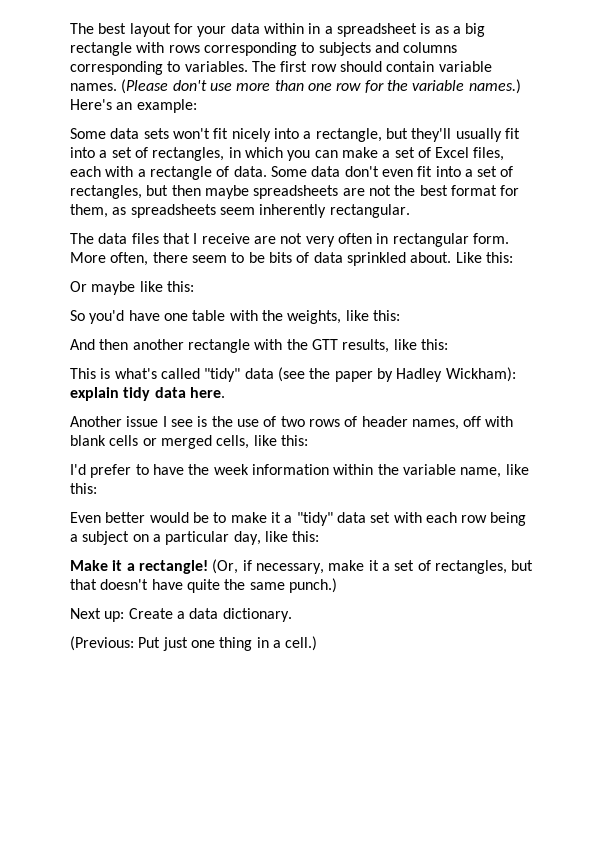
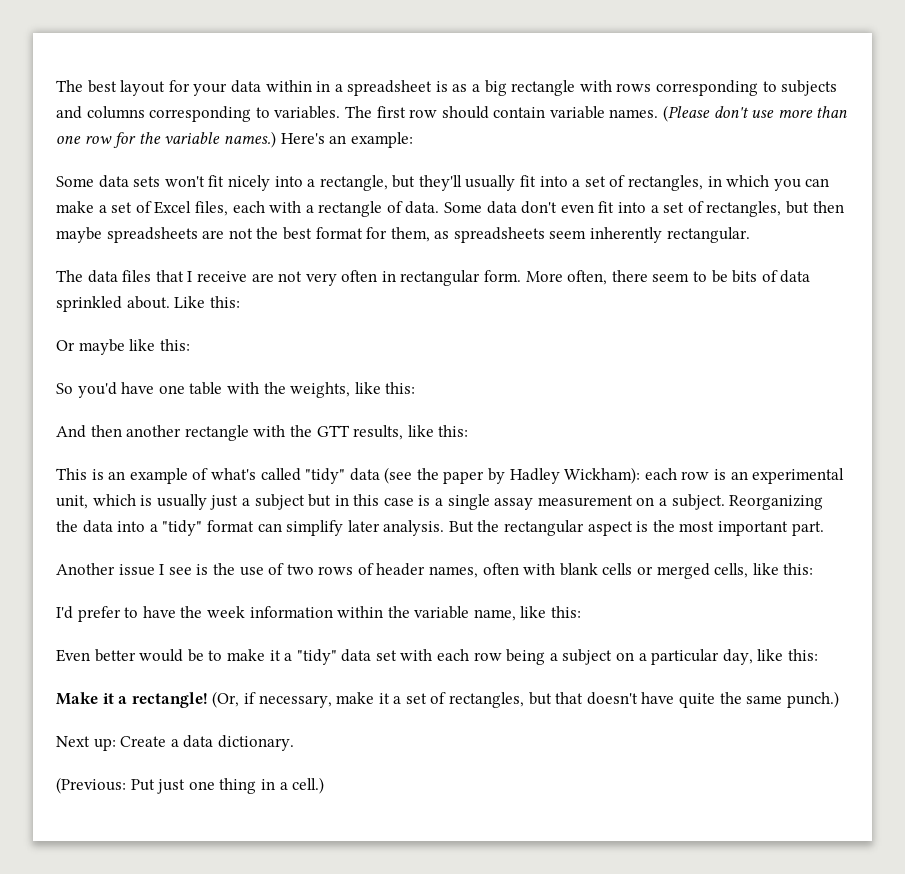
(111, 373) none -> [108,468,209,484] an example of
[70,387,225,401] explain tidy data here. -> [644,468,845,484] [56,494,824,510] [56,520,824,536] each row is an experimental unit, which is usually just a subject but in this case is a single assay measurement on a subject. Reorganizing the data into a "tidy" format can simplify later analysis. But the rectangular aspect is the most important part.
[463,416,482,427] off -> [482,563,519,575] often

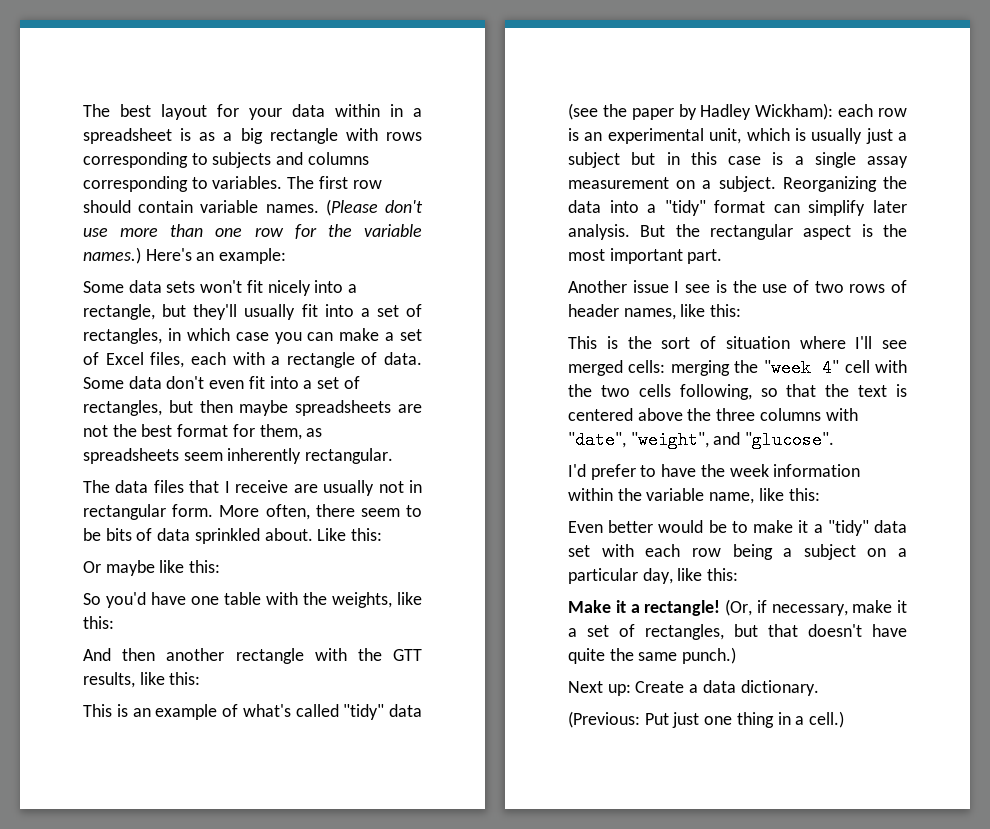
(770, 181) none -> [235,332,269,341] case
[278,270,378,286] not very often -> [323,480,404,496] usually not
[482,563,814,579] often with blank cells or merged cells, like this: -> [680,304,742,317] [568,336,907,349] [568,359,907,377] [568,384,907,400] [568,408,858,421] [568,431,835,449] like this: // This is the sort of situation where I'll see merged cells: merging the "week 4" cell with the two cells following, so that the text is centered above the three columns with "date", "weight", and "glucose".

